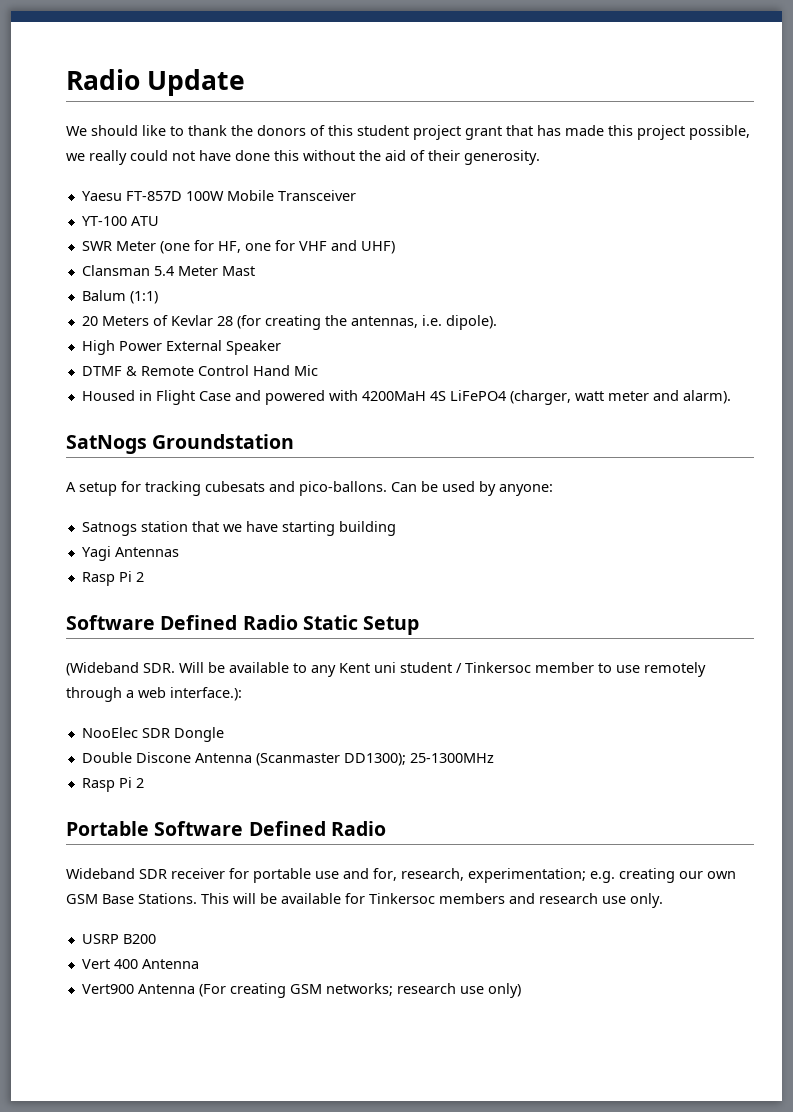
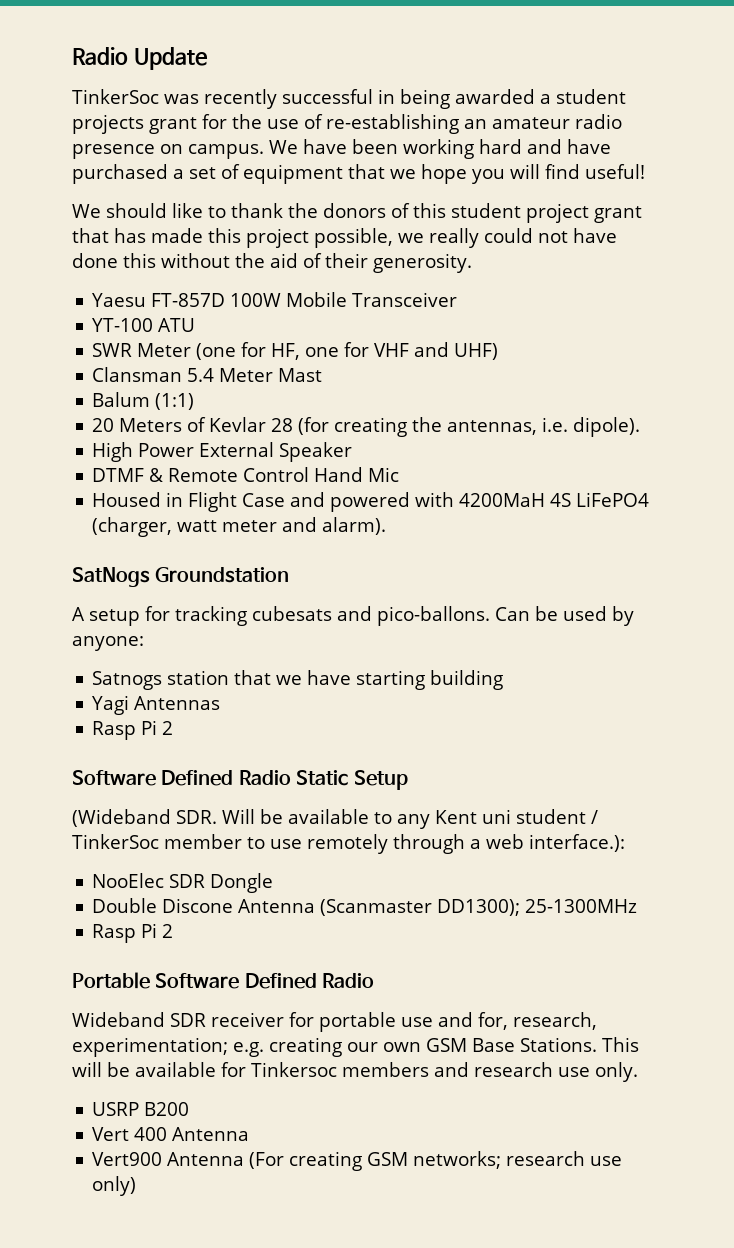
(246, 82) none -> [72,89,626,109] [72,114,622,134] [72,139,611,159] [72,164,645,184] // TinkerSoc was recently successful in being awarded a student projects grant for the use of re-establishing an amateur radio presence on campus. We have been working hard and have purchased a set of equipment that we hope you will find useful!
[465,662,531,673] Tinkersoc -> [72,834,159,849] TinkerSoc

